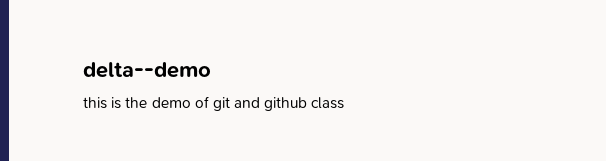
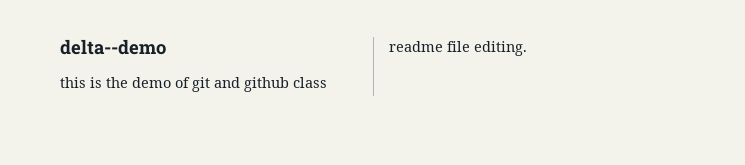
(345, 103) none -> [389,41,527,56] readme file editing.

